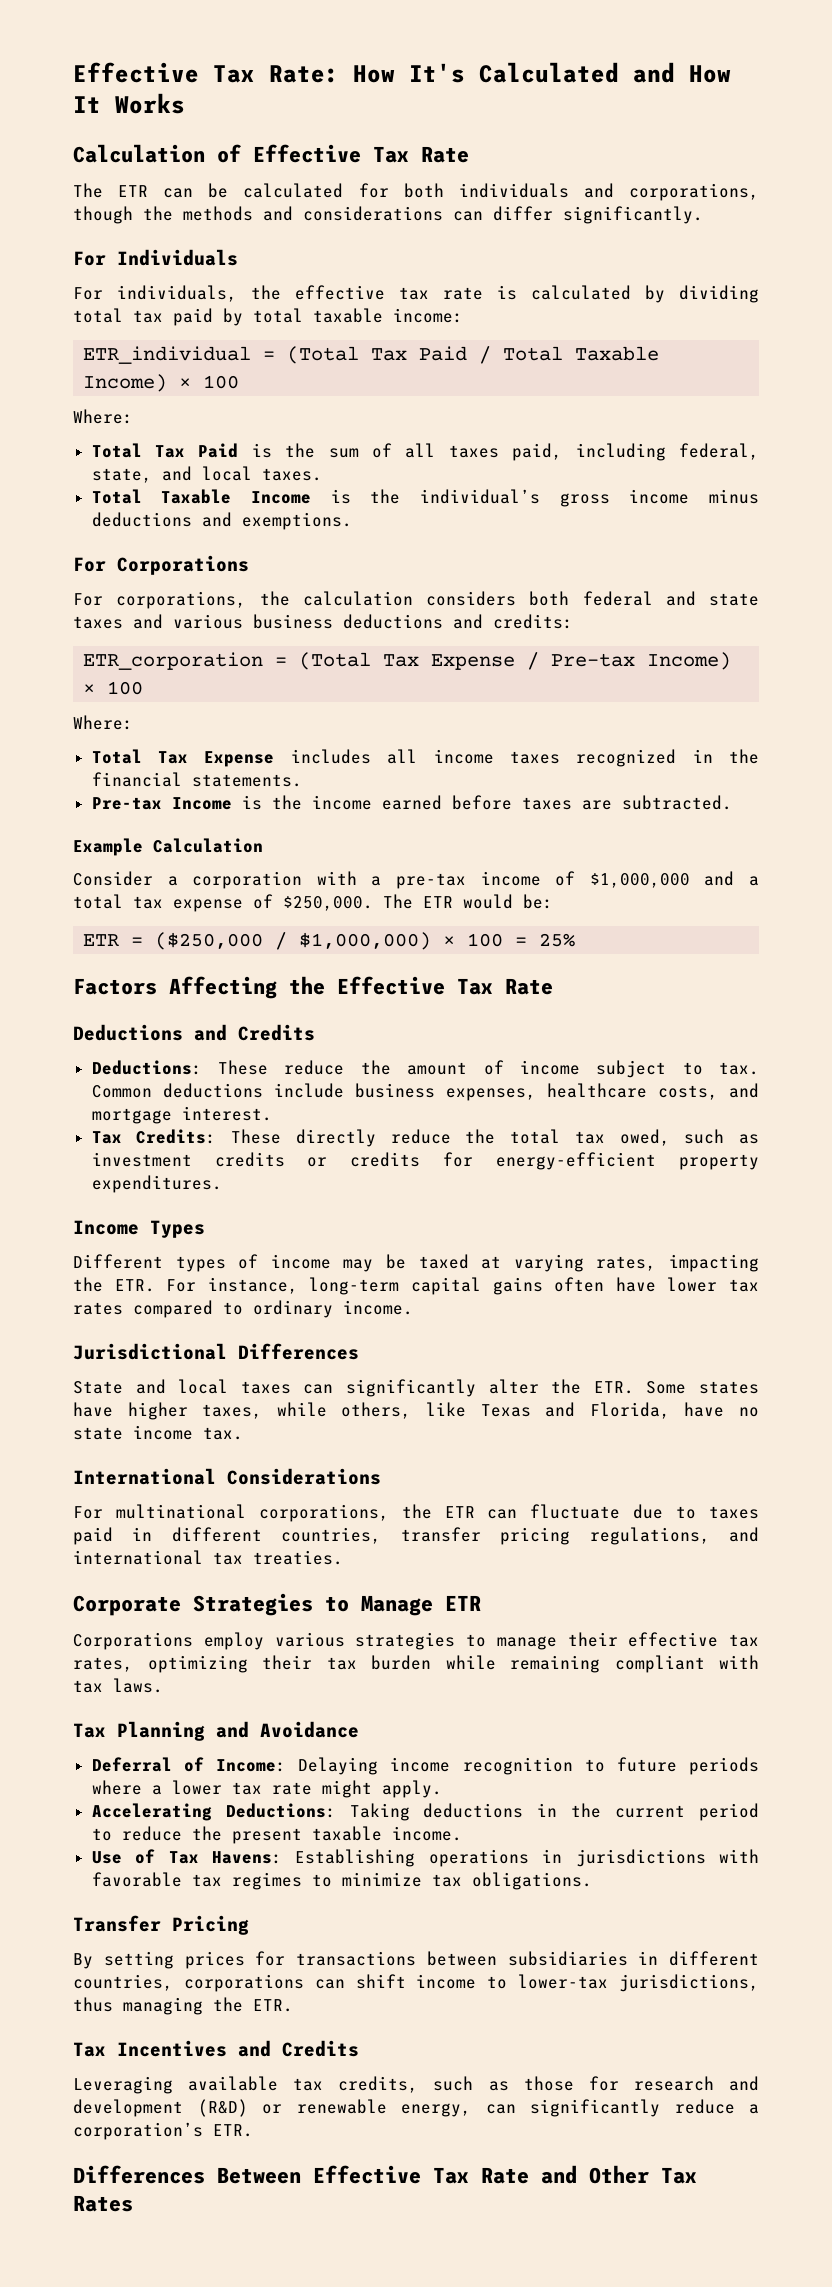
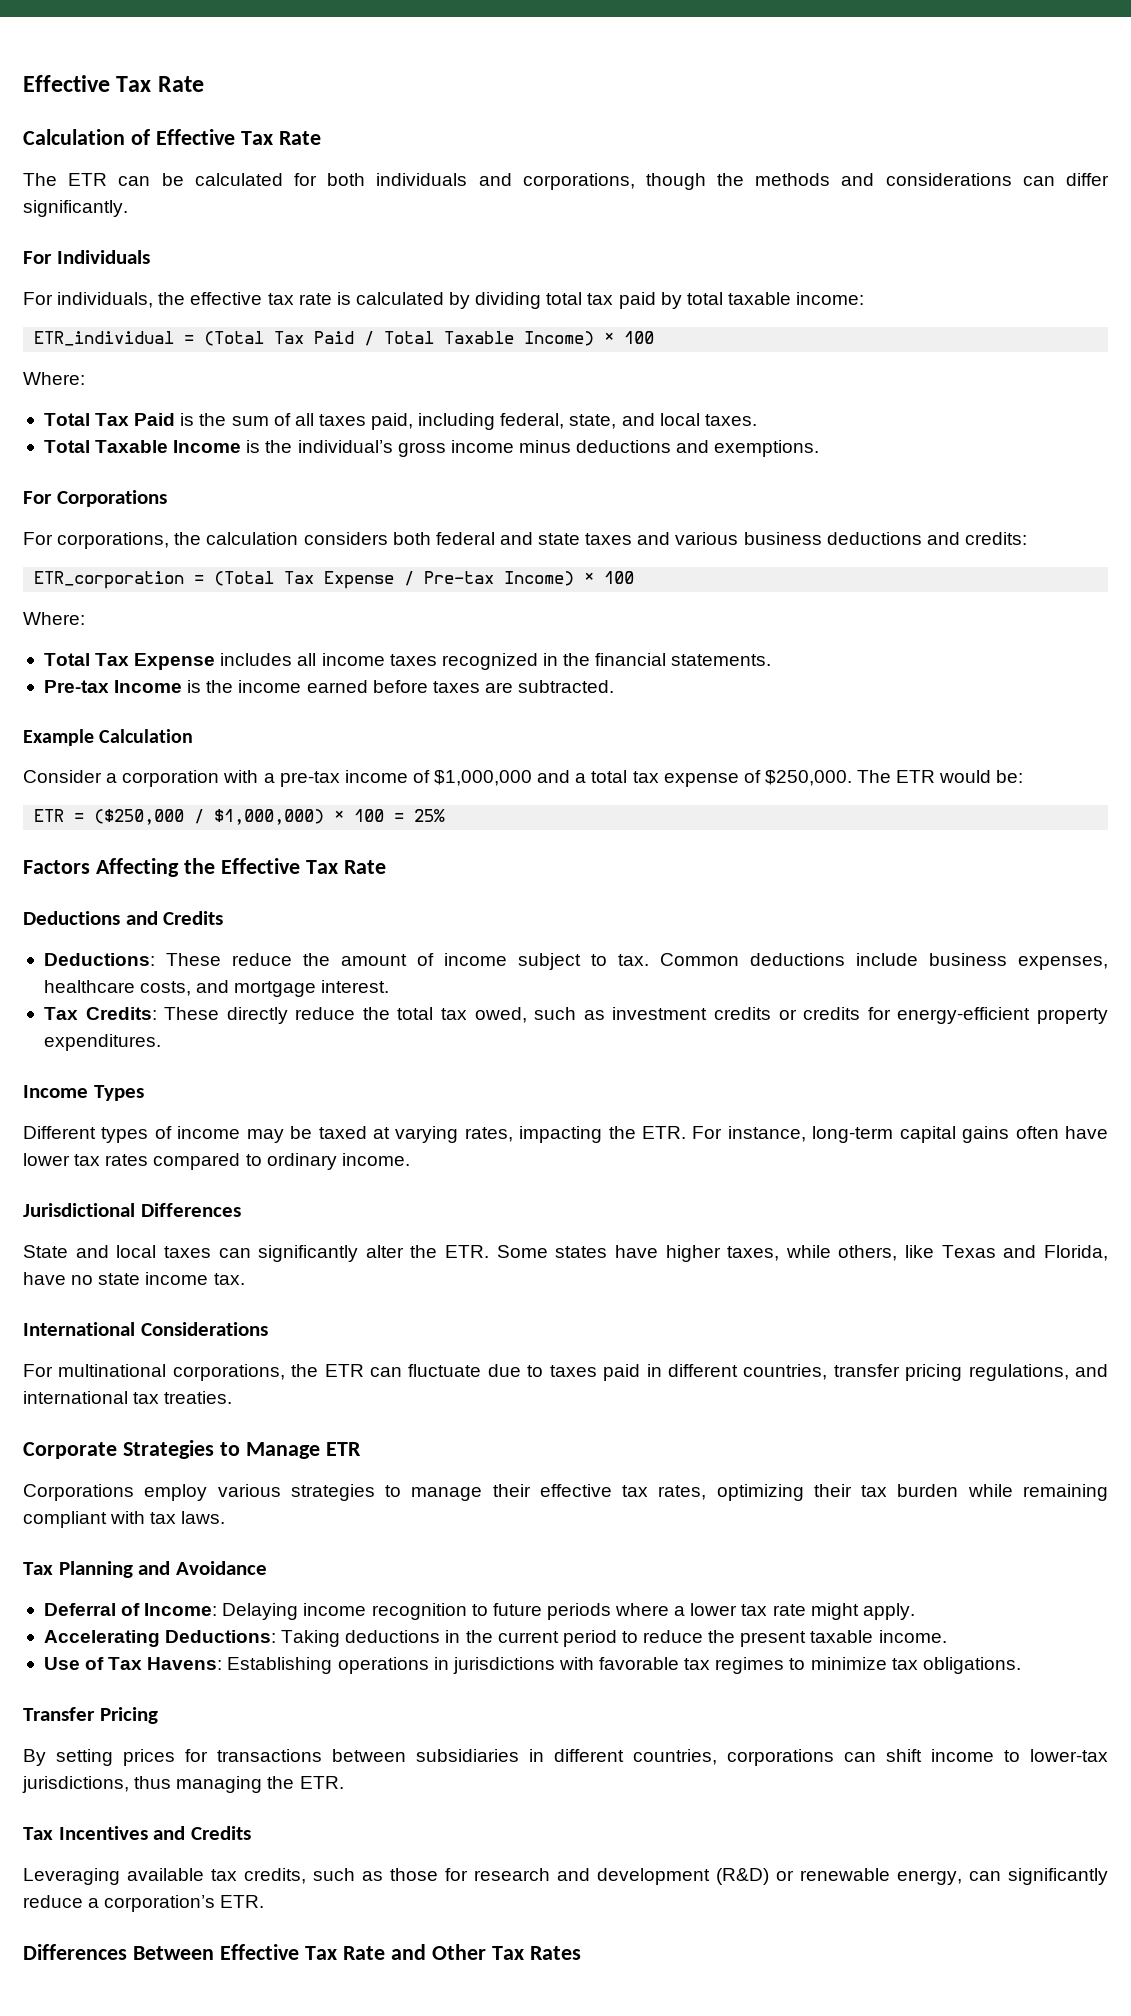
[73,62,731,83] [73,93,185,114] Effective Tax Rate: How It's Calculated and How It Works -> [23,75,204,92] Effective Tax Rate

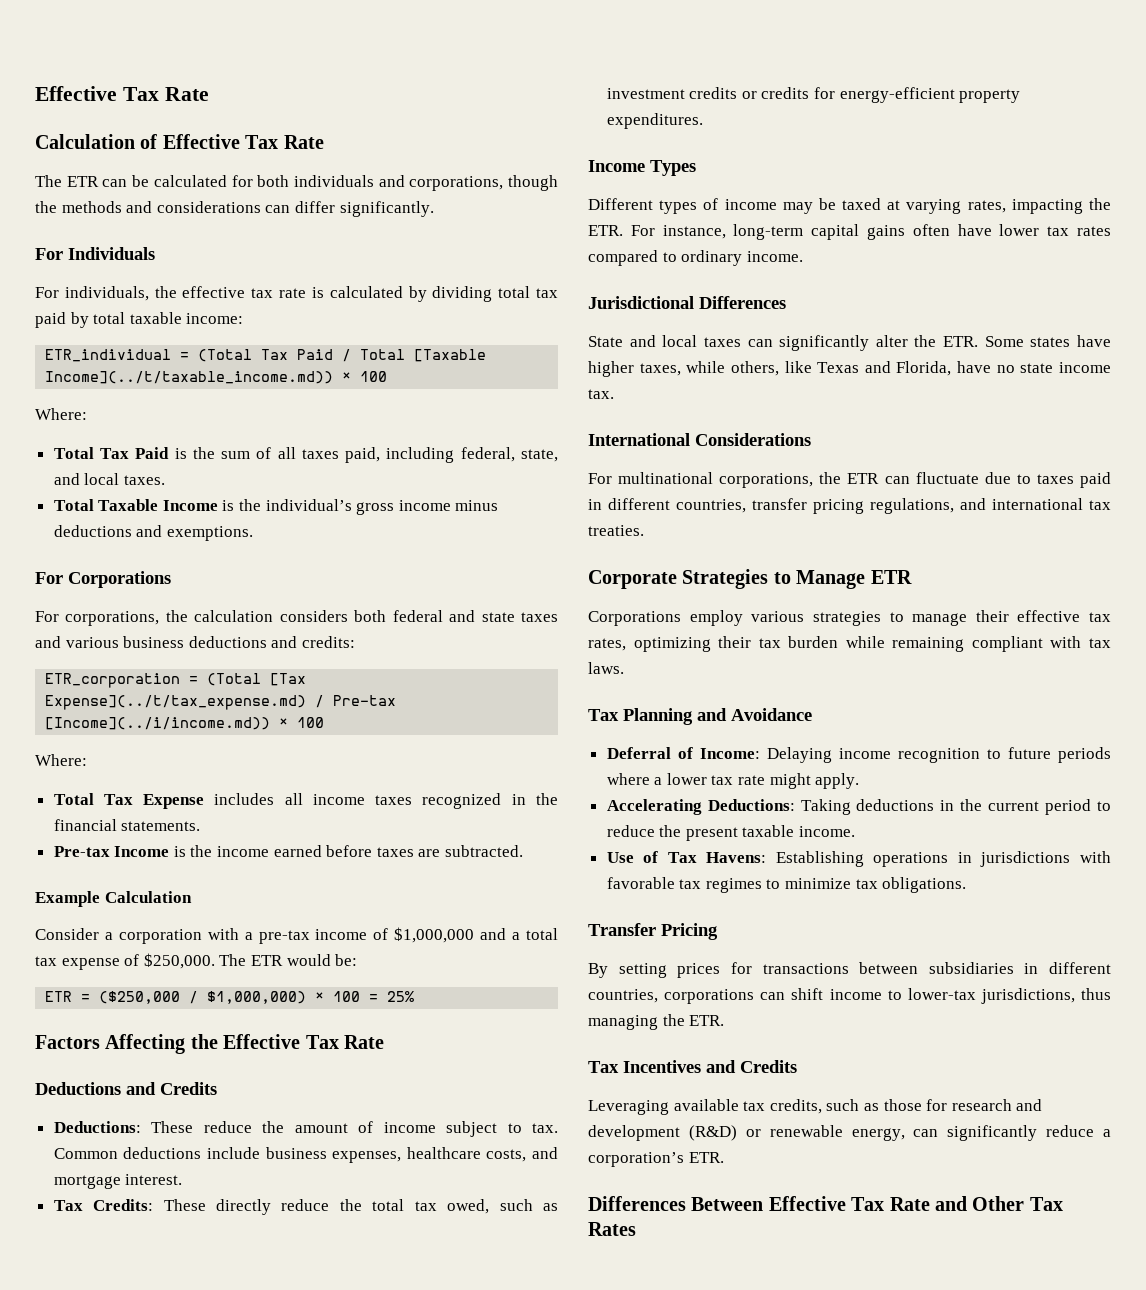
[444,331,595,346] Taxable Income) -> [414,349,487,362] [45,371,334,384] [Taxable Income](../t/taxable_income.md))
[284,571,395,589] Tax Expense -> [270,673,307,686] [45,695,307,710] [Tax Expense](../t/tax_expense.md)
[504,571,575,586] Income) -> [45,717,271,730] [Income](../i/income.md))

